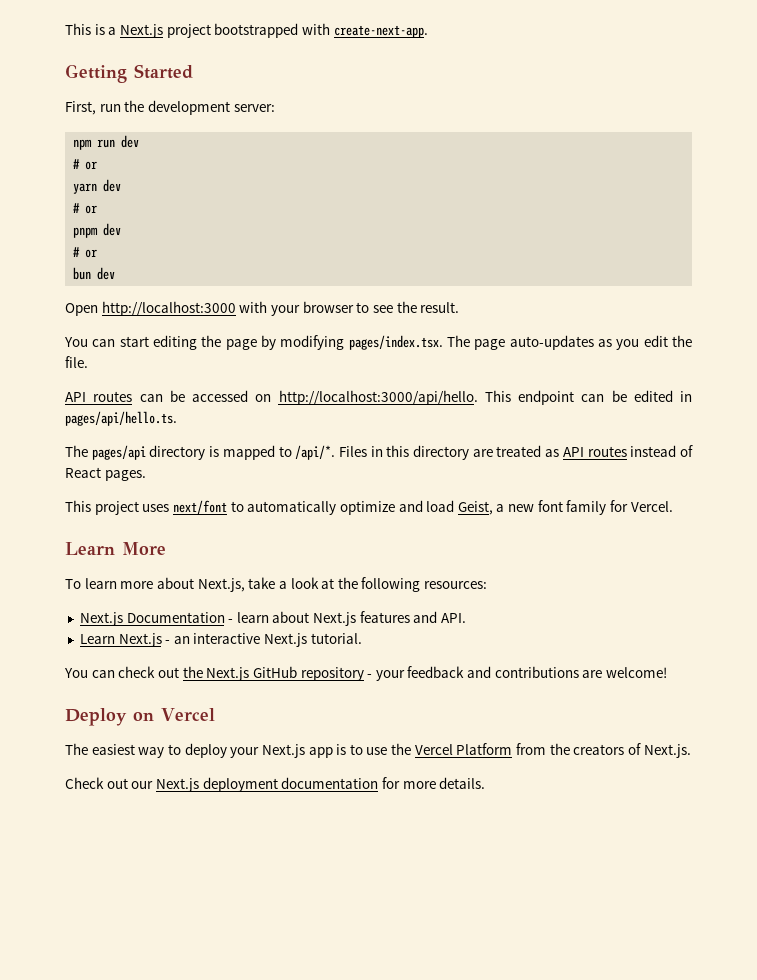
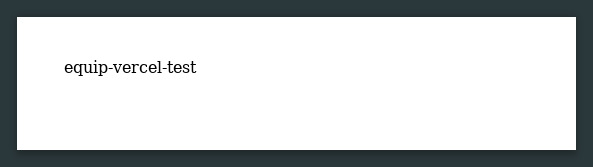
[65,23,428,38] [65,64,193,83] [65,100,275,115] [73,135,140,150] [73,159,98,170] [73,179,122,194] [73,203,98,214] [73,223,122,238] [73,247,98,258] [73,267,116,280] [65,301,460,316] [64,335,693,350] [65,356,88,368] [65,390,692,405] [65,411,177,426] [65,445,693,460] [65,467,146,481] [65,500,673,515] [65,542,166,555] [65,577,488,592] [79,611,467,626] [79,633,362,647] [64,666,668,681] [65,708,215,726] [65,743,691,758] [65,777,486,792] This is a Next.js project bootstrapped with create-next-app. // Getting Started // First, run the development server: // npm run dev // # or // yarn dev // # or // pnpm dev // # or // bun dev // Open http://localhost:3000 with your browser to see the result. // You can start editing the page by modifying pages/index.tsx. The page auto-updates as you edit the file. // API routes can be accessed on http://localhost:3000/api/hello. This endpoint can be edited in pages/api/hello.ts. // The pages/api directory is mapped to /api/*. Files in this directory are treated as API routes instead of React pages. // This project uses next/font to automatically optimize and load Geist, a new font family for Vercel. // Learn More // To learn more about Next.js, take a look at the following resources: // Next.js Documentation - learn about Next.js features and API. // Learn Next.js - an interactive Next.js tutorial. // You can check out the Next.js GitHub repository - your feedback and contributions are welcome! // Deploy on Vercel // The easiest way to deploy your Next.js app is to use the Vercel Platform from the creators of Next.js. // Check out our Next.js deployment documentation for more details. -> [64,60,197,76] equip-vercel-test

